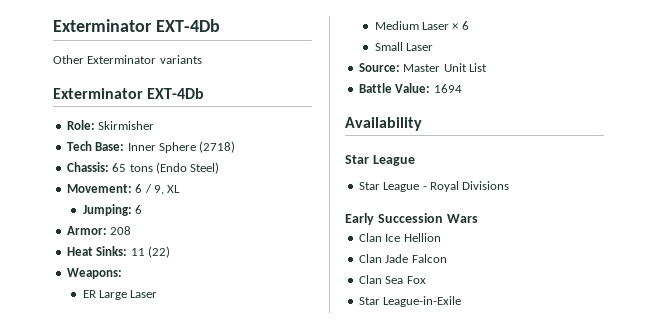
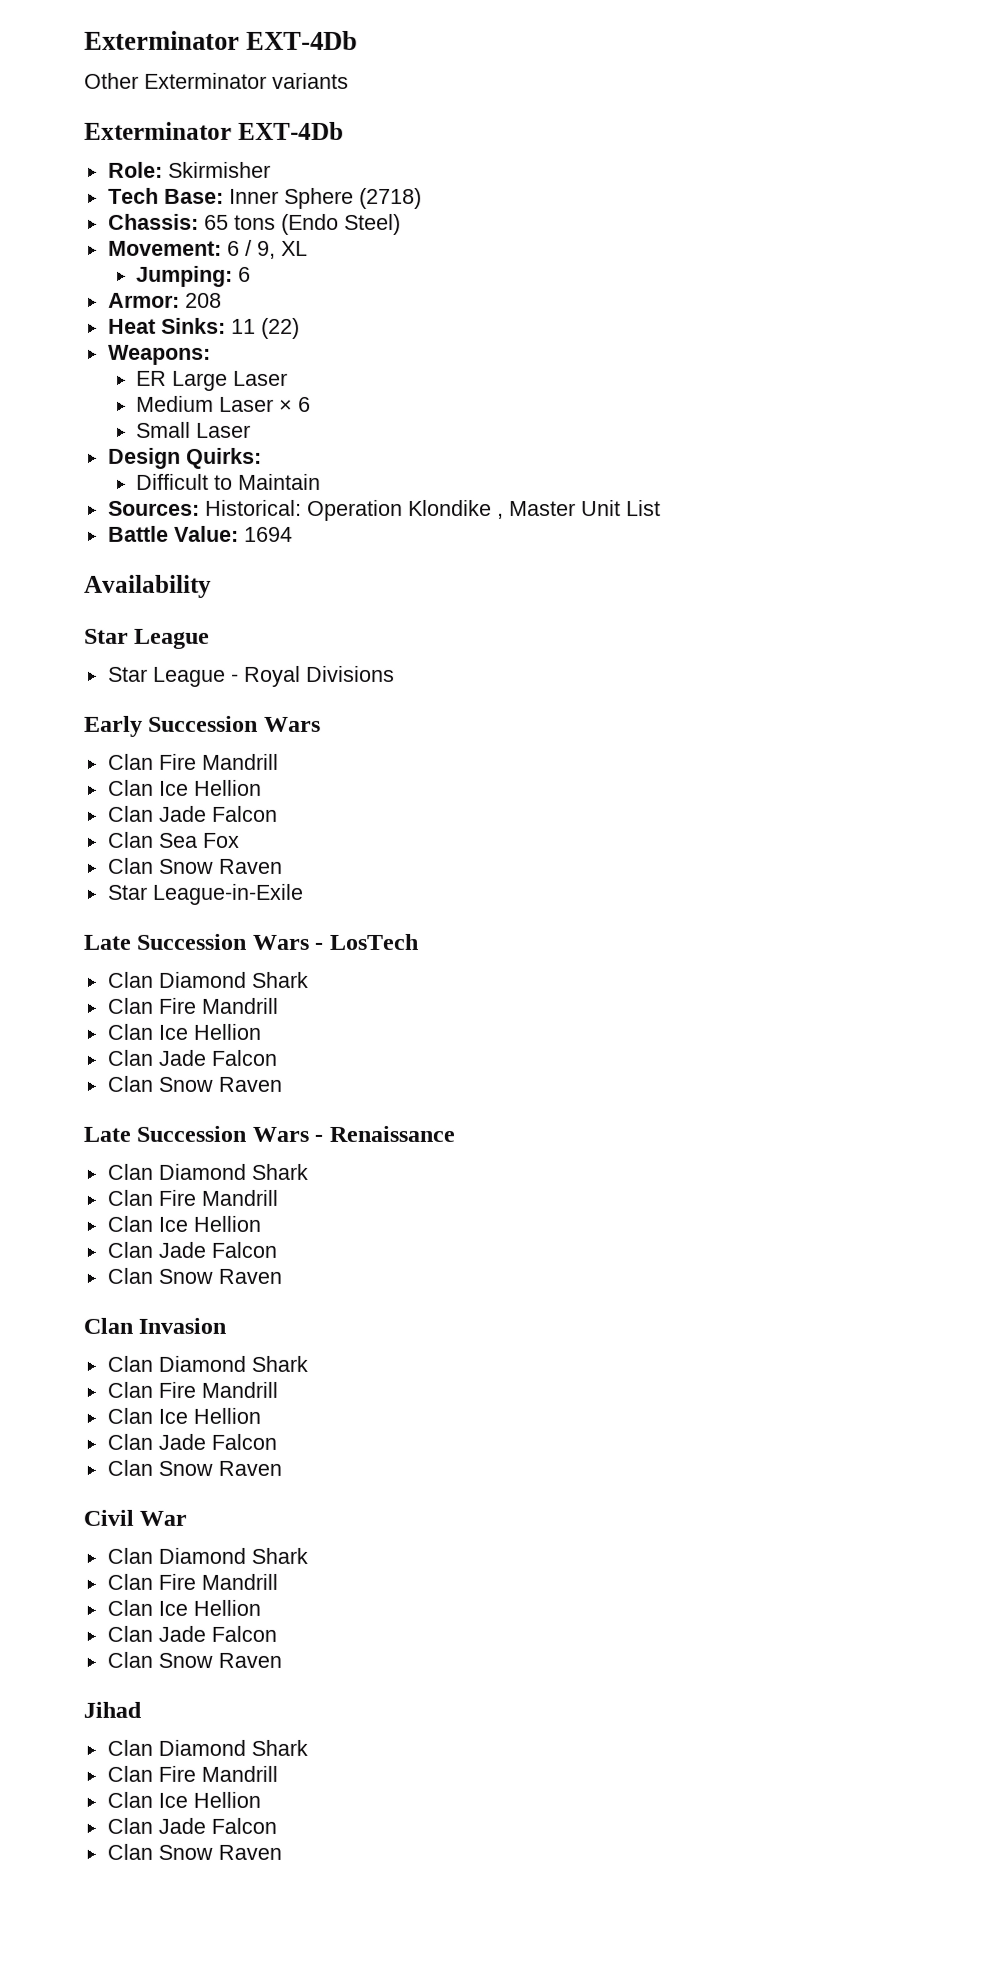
[358,63,400,72] Source: -> [107,447,262,469] [135,473,321,490] [107,499,504,521] Design Quirks: // Difficult to Maintain // Sources: Historical: Operation Klondike ,
(478, 218) none -> [107,753,279,770] // Clan Fire Mandrill
(426, 280) none -> [107,857,283,874] // Clan Snow Raven
(462, 301) none -> [84,933,419,950] [106,971,309,988] [106,997,278,1014] [106,1023,261,1040] [106,1049,277,1066] [106,1075,282,1092] [83,1125,455,1142] [106,1163,308,1180] [106,1189,278,1206] [106,1215,261,1232] [106,1241,277,1258] [106,1267,282,1284] [83,1317,227,1334] [106,1355,308,1372] [106,1381,278,1398] [106,1407,261,1424] [106,1433,277,1450] [106,1459,282,1476] [83,1509,188,1526] [106,1547,308,1564] [106,1573,278,1590] [106,1599,261,1616] [106,1625,277,1642] [106,1651,282,1668] [83,1701,142,1718] [106,1739,308,1756] [106,1765,278,1782] [106,1791,261,1808] [106,1817,277,1834] [106,1843,282,1860] // Late Succession Wars - LosTech // Clan Diamond Shark // Clan Fire Mandrill // Clan Ice Hellion // Clan Jade Falcon // Clan Snow Raven // Late Succession Wars - Renaissance // Clan Diamond Shark // Clan Fire Mandrill // Clan Ice Hellion // Clan Jade Falcon // Clan Snow Raven // Clan Invasion // Clan Diamond Shark // Clan Fire Mandrill // Clan Ice Hellion // Clan Jade Falcon // Clan Snow Raven // Civil War // Clan Diamond Shark // Clan Fire Mandrill // Clan Ice Hellion // Clan Jade Falcon // Clan Snow Raven // Jihad // Clan Diamond Shark // Clan Fire Mandrill // Clan Ice Hellion // Clan Jade Falcon // Clan Snow Raven

